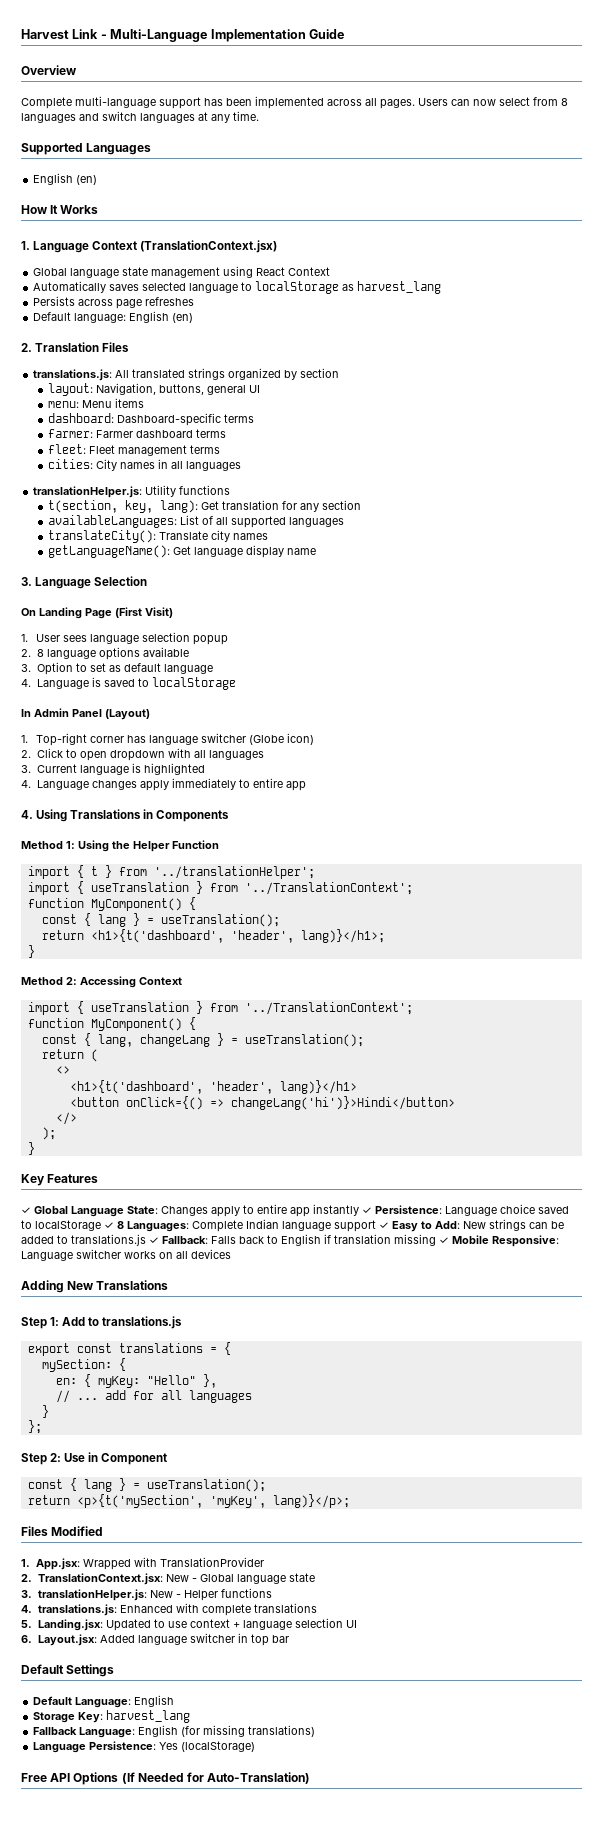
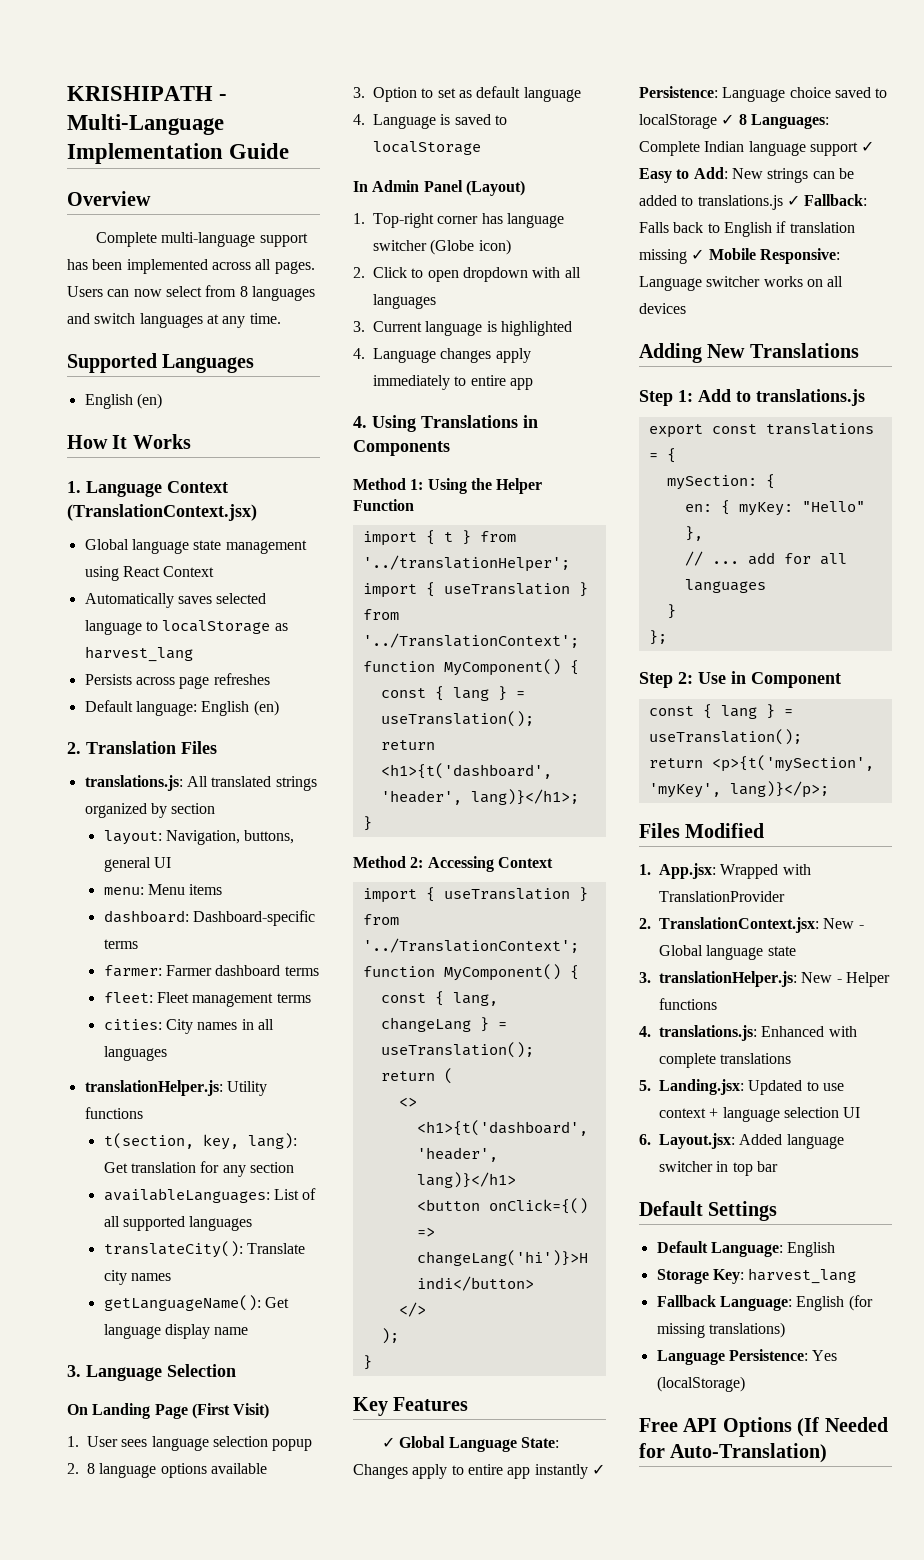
[21,29,99,39] Harvest Link -> [67,86,213,101] KRISHIPATH

